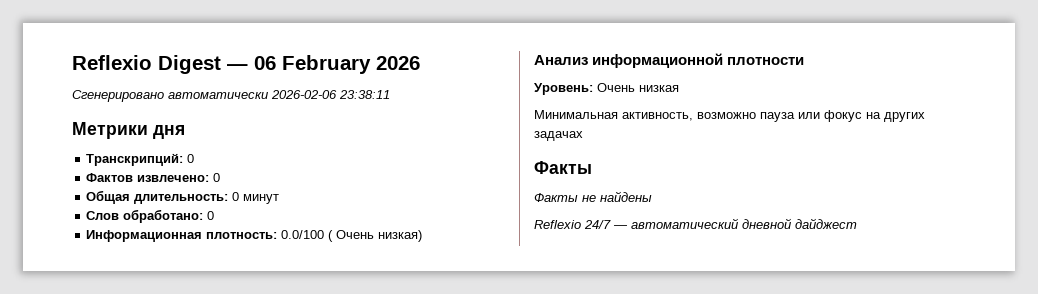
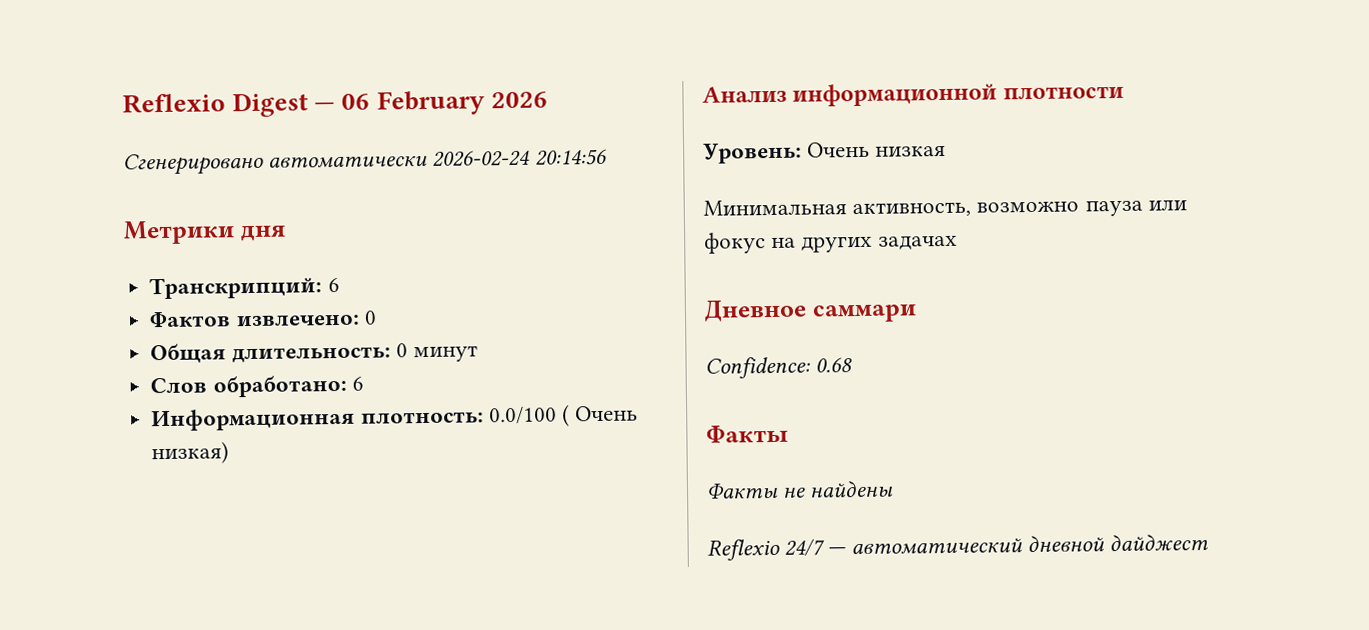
[271,90,390,99] 2026-02-06 23:38:11 -> [432,148,607,167] 2026-02-24 20:14:56
[187,154,195,163] 0 -> [327,277,340,293] 6
[207,211,215,220] 0 -> [351,376,364,391] 6
(583, 136) none -> [704,299,917,323] [705,356,854,379] // Дневное саммари // Confidence: 0.68

